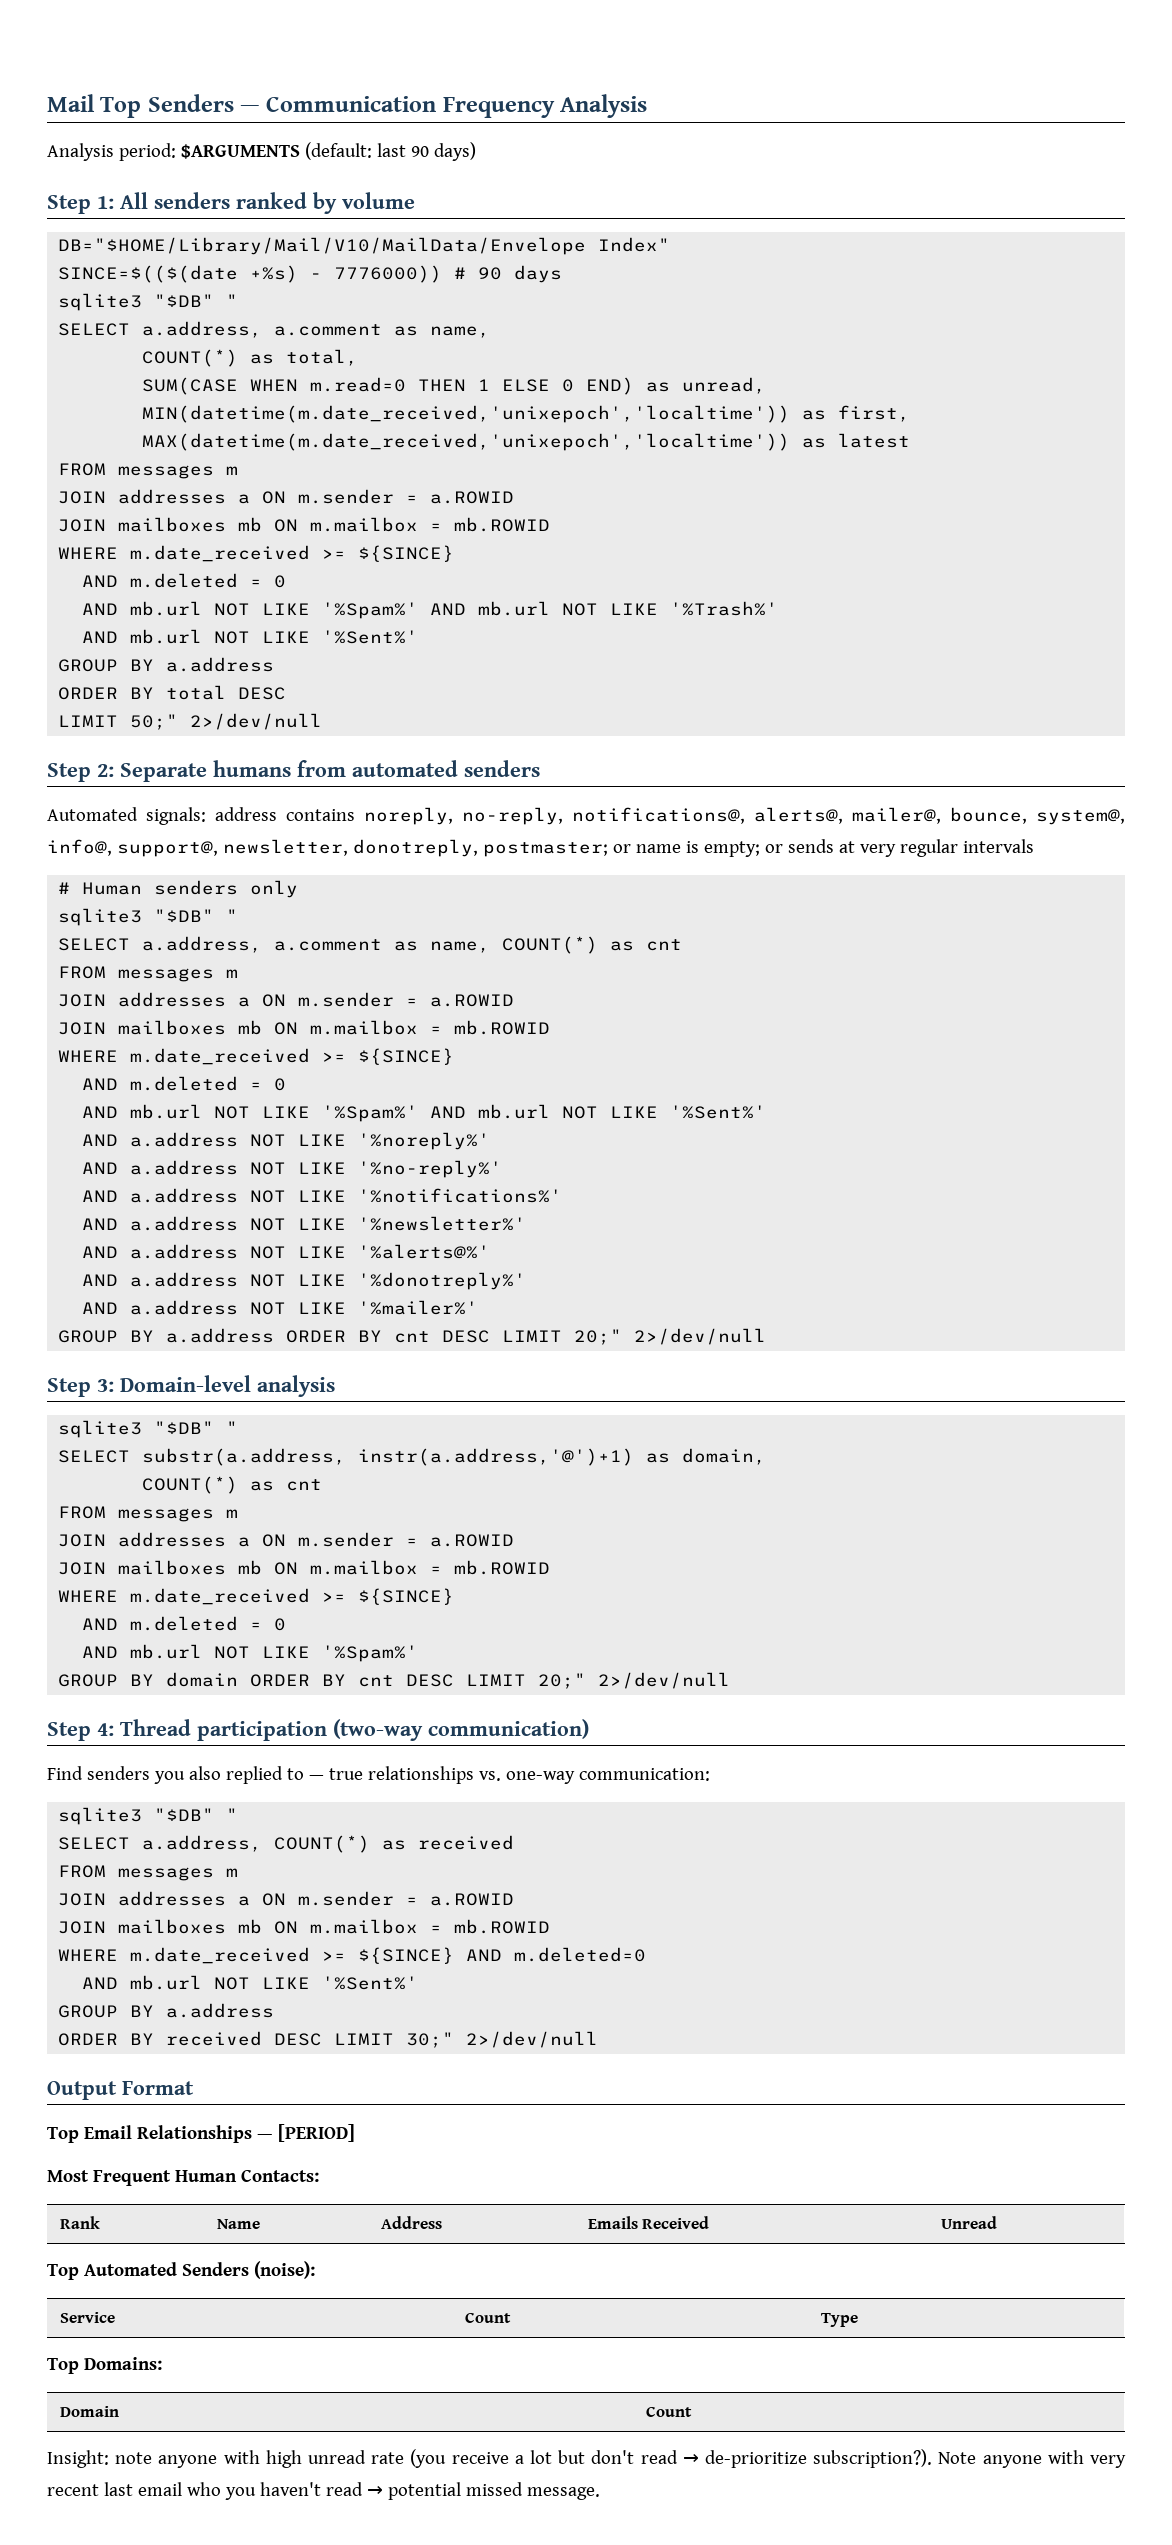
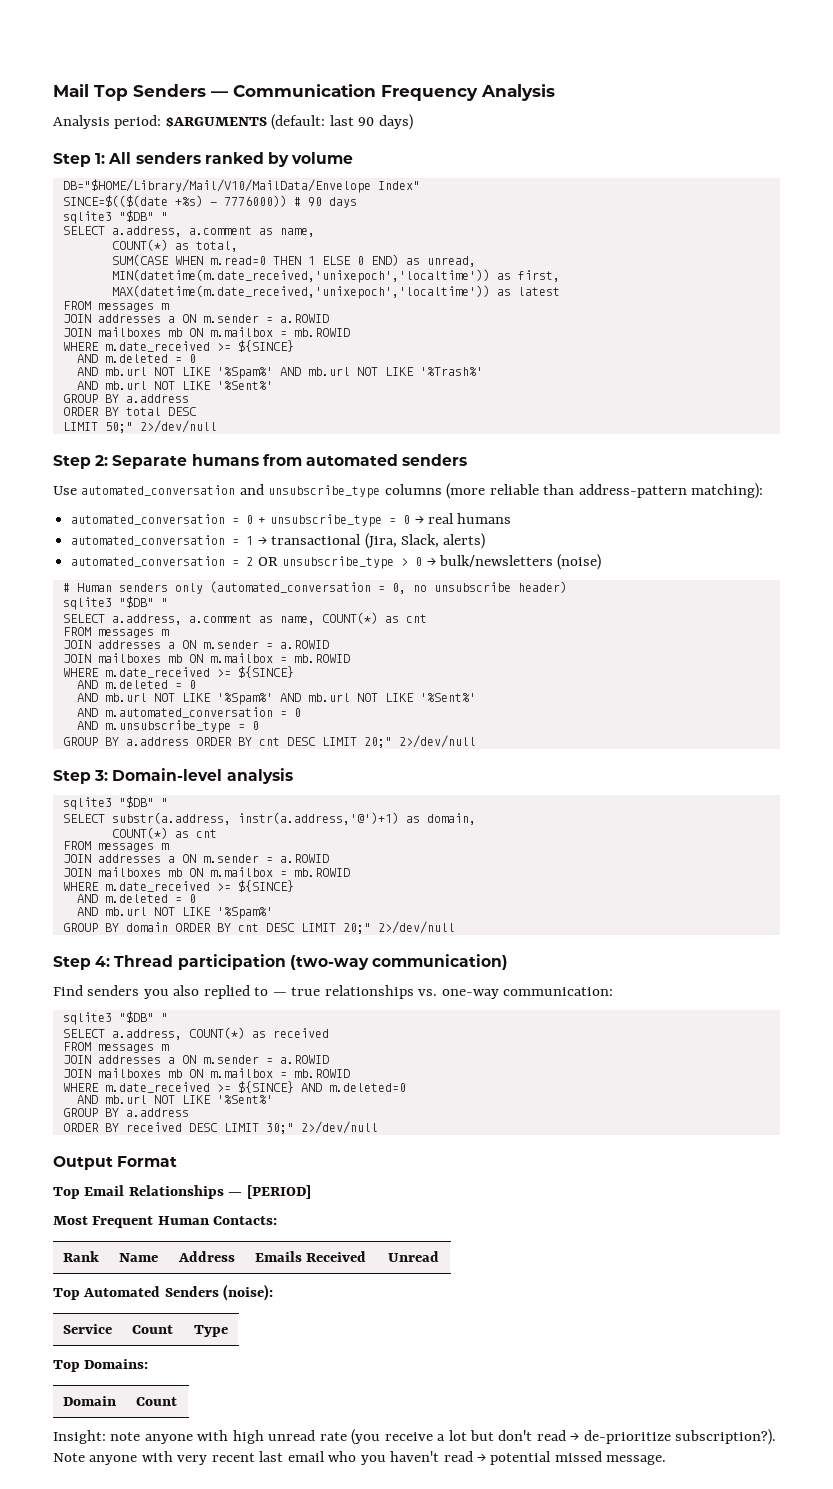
[47,807,1125,825] [47,839,1034,857] [58,880,299,898] Automated signals: address contains noreply, no-reply, notifications@, alerts@, mailer@, bounce, system@, info@, support@, newsletter, donotreply, postmaster; or name is empty; or sends at very regular intervals // # Human senders only -> [53,483,764,499] [71,513,512,527] [71,533,486,549] [71,554,602,570] [62,581,567,594] Use automated_conversation and unsubscribe_type columns (more reliable than address-pattern matching): // automated_conversation = 0 + unsubscribe_type = 0 → real humans // automated_conversation = 1 → transactional (Jira, Slack, alerts) // automated_conversation = 2 OR unsubscribe_type > 0 → bulk/newsletters (noise) // # Human senders only (automated_conversation = 0, no unsubscribe header)
[130,1132,491,1150] [82,1160,503,1178] [82,1188,563,1203] [82,1216,527,1231] [82,1244,491,1259] [82,1272,527,1290] [82,1300,479,1315] a.address NOT LIKE '%noreply%' // AND a.address NOT LIKE '%no-reply%' // AND a.address NOT LIKE '%notifications%' // AND a.address NOT LIKE '%newsletter%' // AND a.address NOT LIKE '%alerts@%' // AND a.address NOT LIKE '%donotreply%' // AND a.address NOT LIKE '%mailer%' -> [104,707,301,718] [76,720,259,733] m.automated_conversation = 0 // AND m.unsubscribe_type = 0

